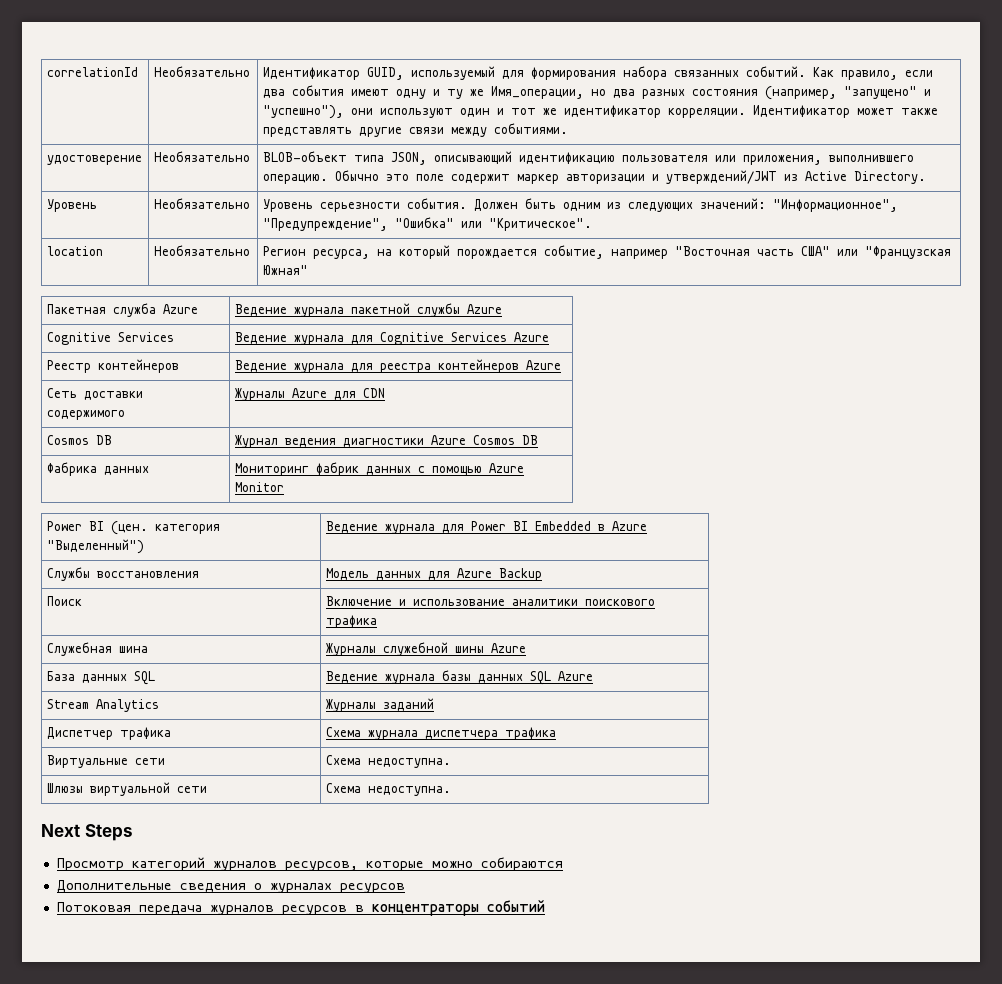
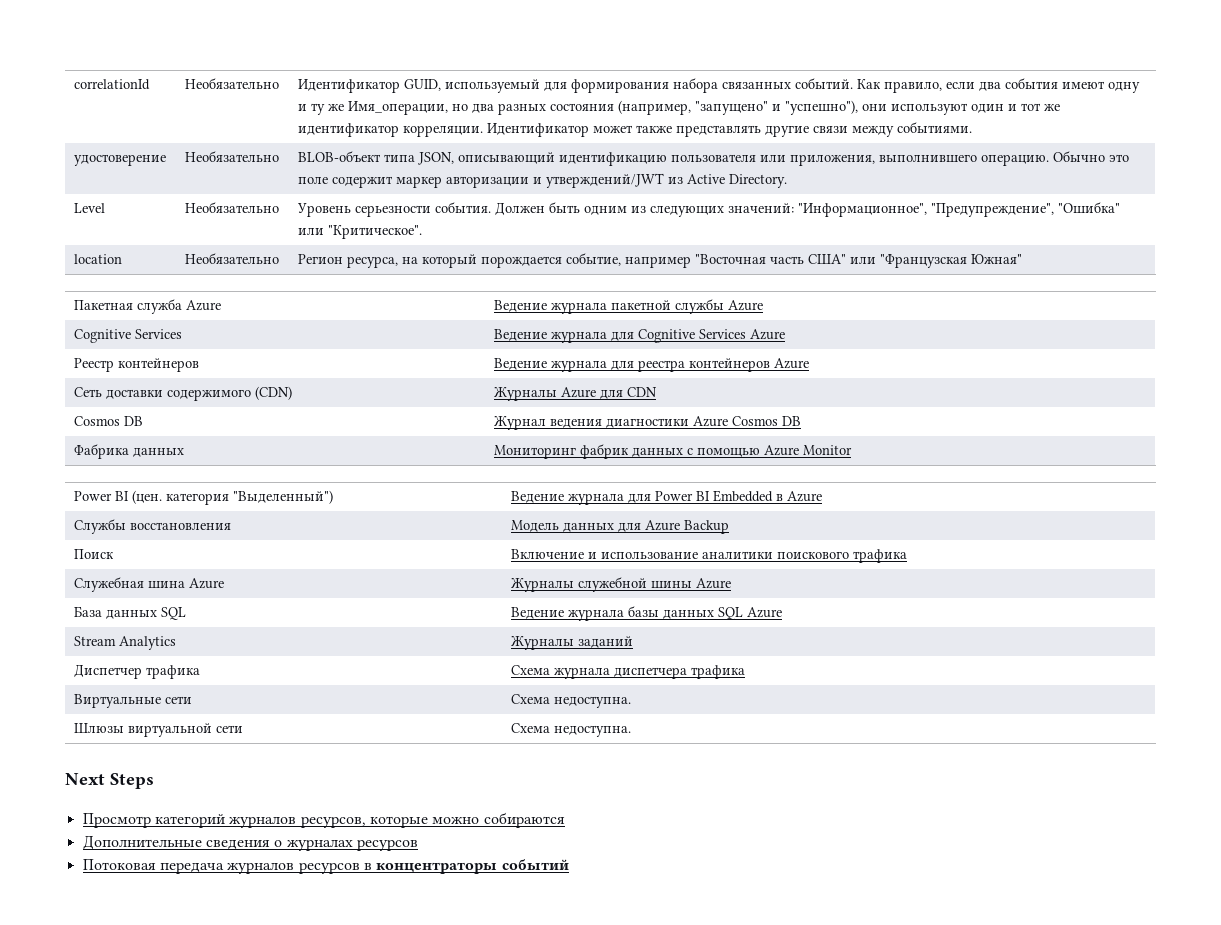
[46,199,97,212] Уровень -> [74,203,106,213] Level
(125, 415) none -> [255,386,293,400] (CDN)
(148, 649) none -> [189,578,225,589] Azure

